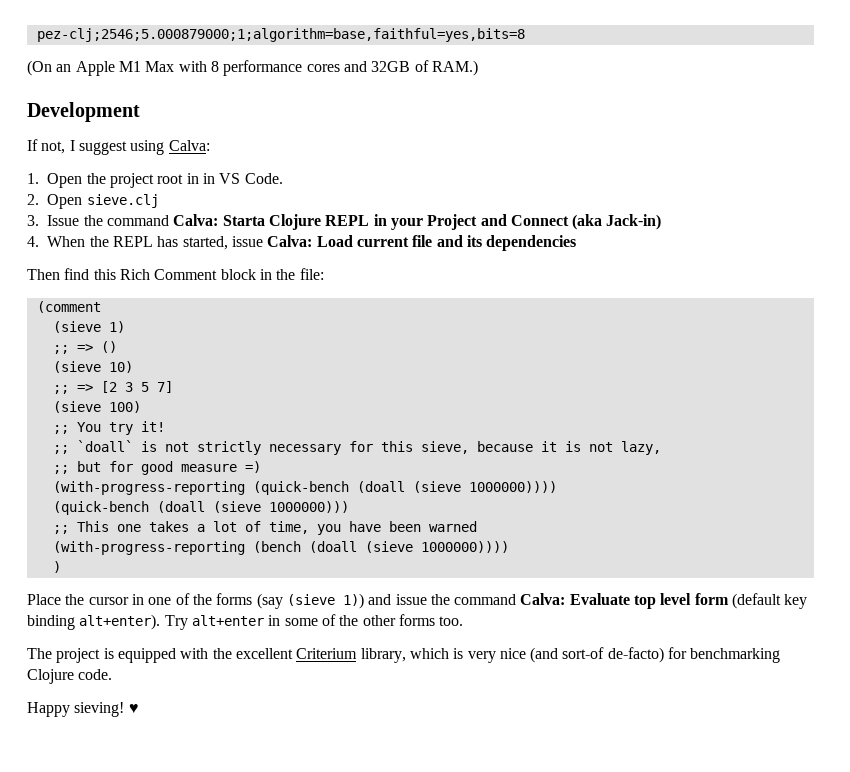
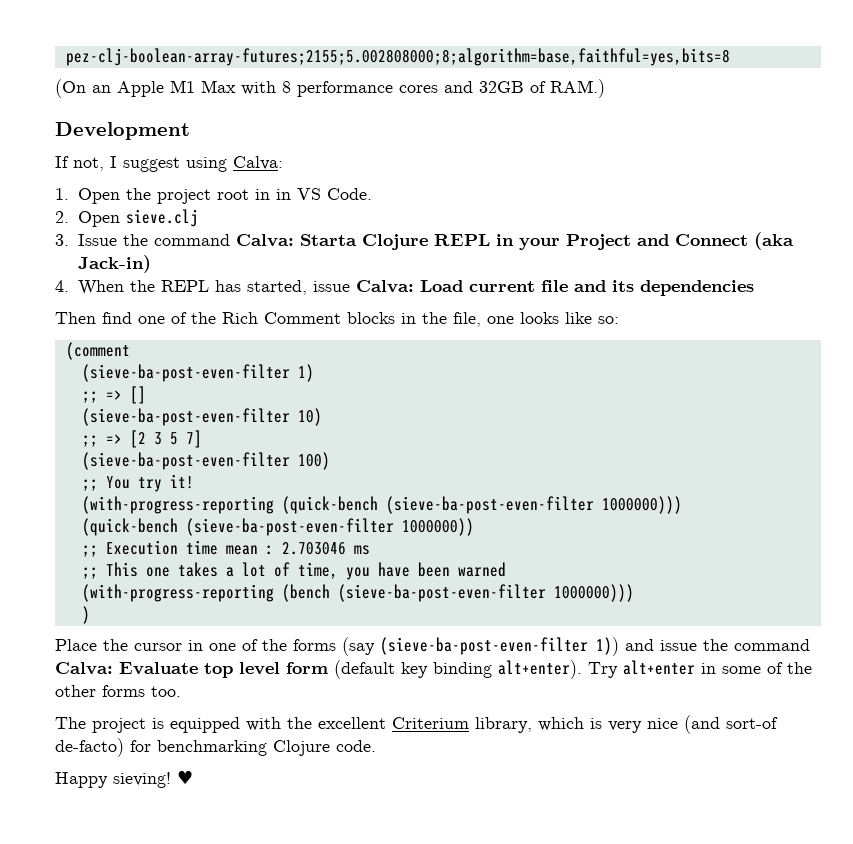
[36,28,525,42] pez-clj;2546;5.000879000;1;algorithm=base,faithful=yes,bits=8 -> [65,48,730,66] pez-clj-boolean-array-futures;2155;5.002808000;8;algorithm=base,faithful=yes,bits=8
[93,269,116,280] this -> [138,312,216,324] one of the
[220,269,256,280] block -> [347,312,395,324] blocks
[299,268,324,280] file: -> [453,312,619,327] file, one looks like so:
[52,321,101,333] (sieve -> [81,364,290,382] (sieve-ba-post-even-filter
[100,341,117,353] [52,361,101,373] () // (sieve -> [129,386,146,404] [81,408,290,426] [] // (sieve-ba-post-even-filter
[52,401,101,413] (sieve -> [81,452,290,470] (sieve-ba-post-even-filter
[52,440,661,455] [52,461,261,475] [52,481,557,495] [52,501,349,515] ;; `doall` is not strictly necessary for this sieve, because it is not lazy, // ;; but for good measure =) // (with-progress-reporting (quick-bench (doall (sieve 1000000)))) // (quick-bench (doall (sieve 1000000))) -> [81,496,682,514] [81,518,474,536] [81,540,370,557] (with-progress-reporting (quick-bench (sieve-ba-post-even-filter 1000000))) // (quick-bench (sieve-ba-post-even-filter 1000000)) // ;; Execution time mean : 2.703046 ms
[308,541,509,553] (doall (sieve 1000000)))) -> [337,584,634,602] (sieve-ba-post-even-filter 1000000)))
[286,594,335,606] (sieve -> [380,637,588,655] (sieve-ba-post-even-filter

